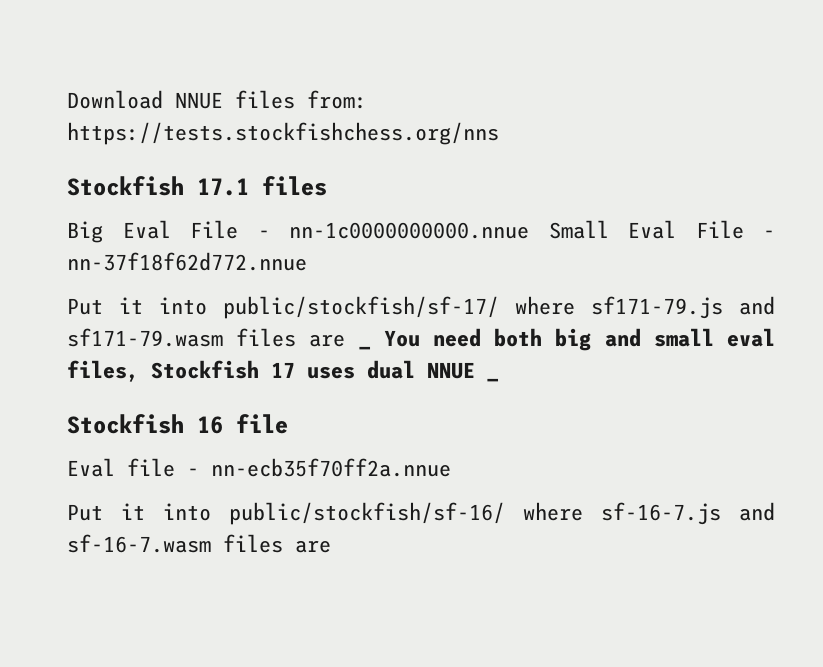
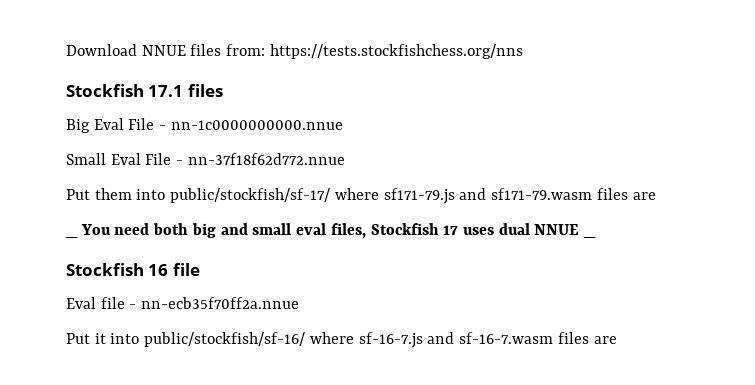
(529, 230) none -> (343, 125) //
[119,297,143,314] it -> [94,188,132,200] them
(346, 340) none -> (656, 196) //

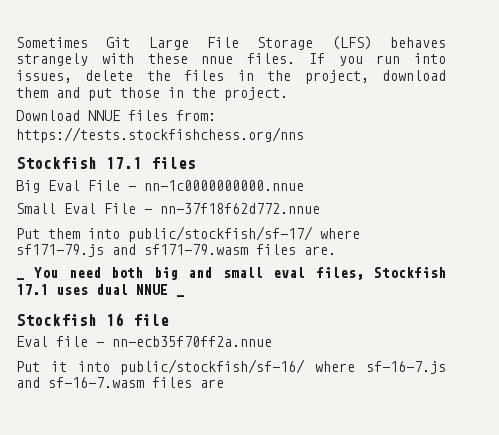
(66, 50) none -> [16,36,446,50] [16,53,446,66] [16,70,446,84] [16,87,288,101] Sometimes Git Large File Storage (LFS) behaves strangely with these nnue files. If you run into issues, delete the files in the project, download them and put those in the project. //
[632,192,656,200] are -> [304,246,336,255] are.
[443,225,459,235] 17 -> [16,284,48,295] 17.1

